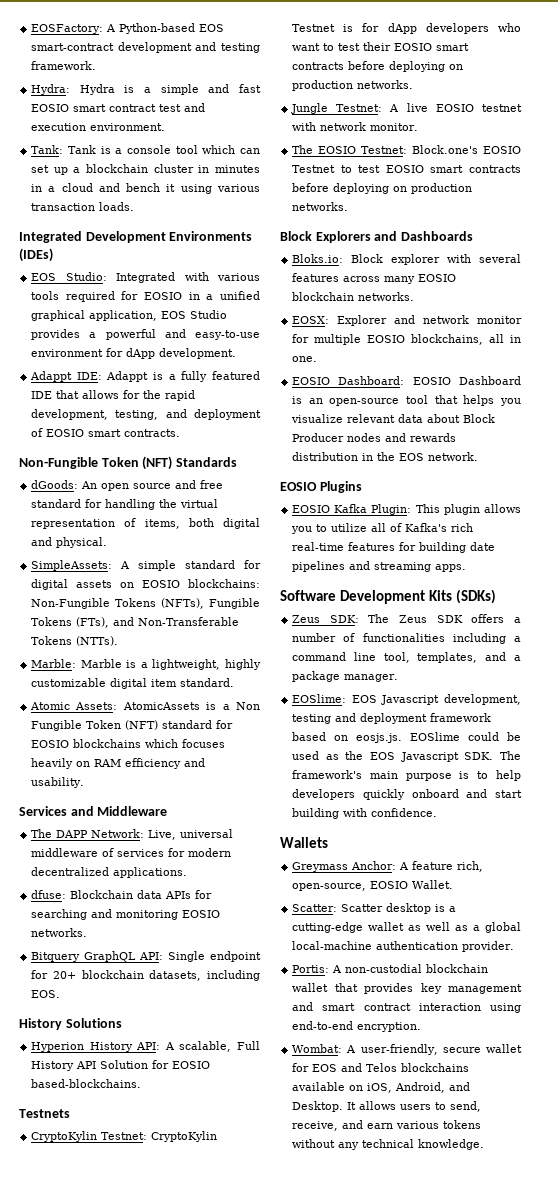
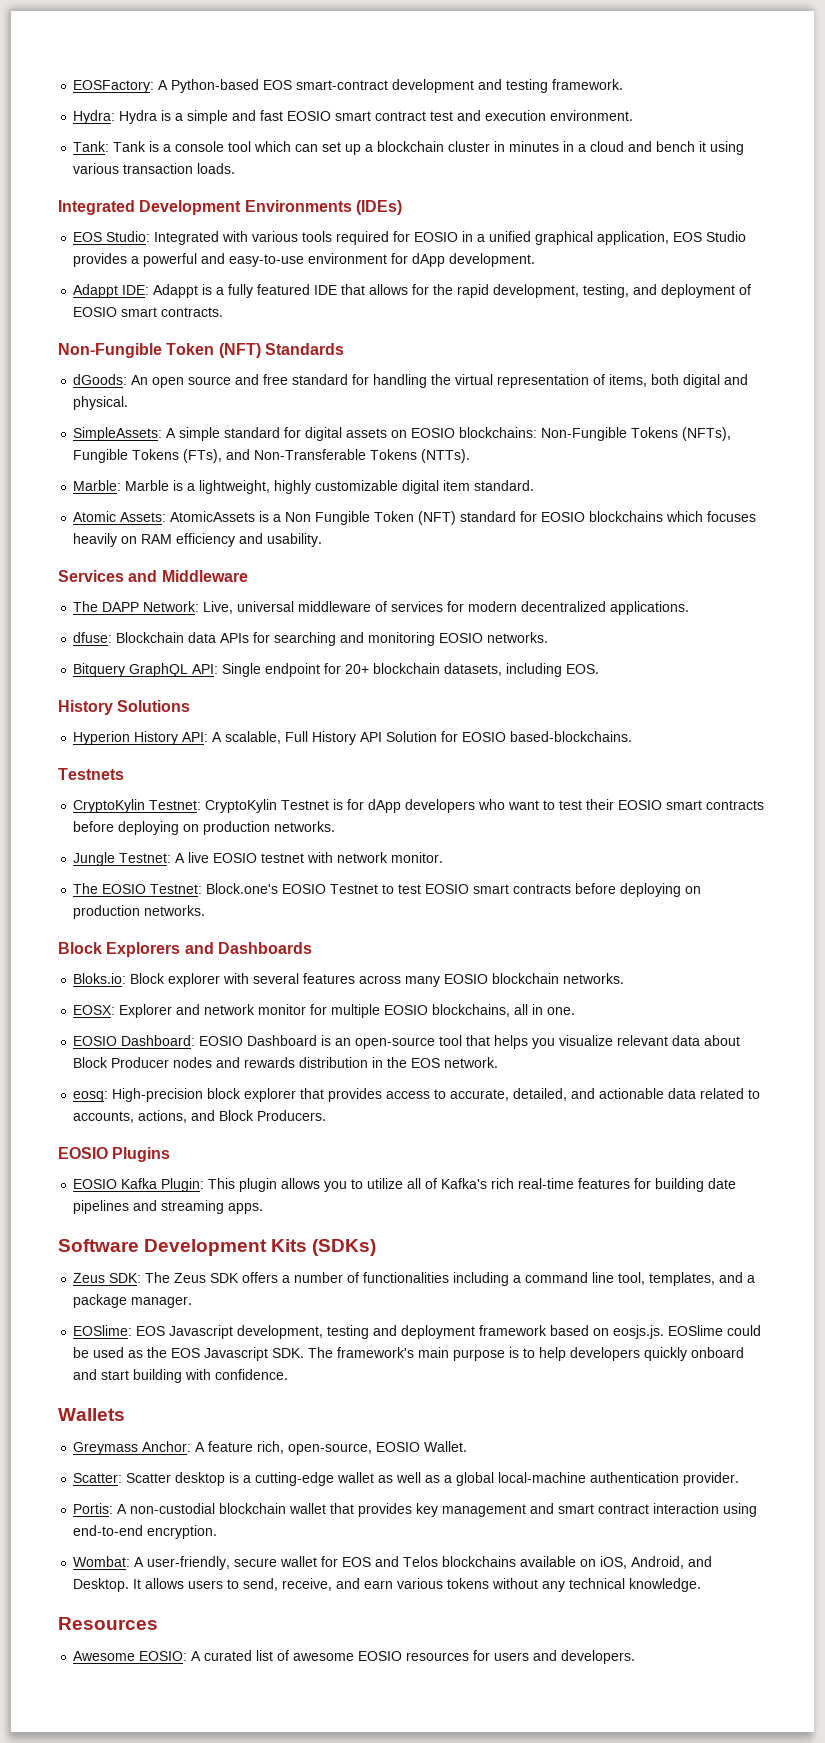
(479, 456) none -> [73,1088,761,1102] [73,1110,327,1123] // eosq: High-precision block explorer that provides access to accurate, detailed, and actionable data related to accounts, actions, and Block Producers.
(485, 1144) none -> [58,1617,158,1630] [73,1650,636,1664] // Resources // Awesome EOSIO: A curated list of awesome EOSIO resources for users and developers.

